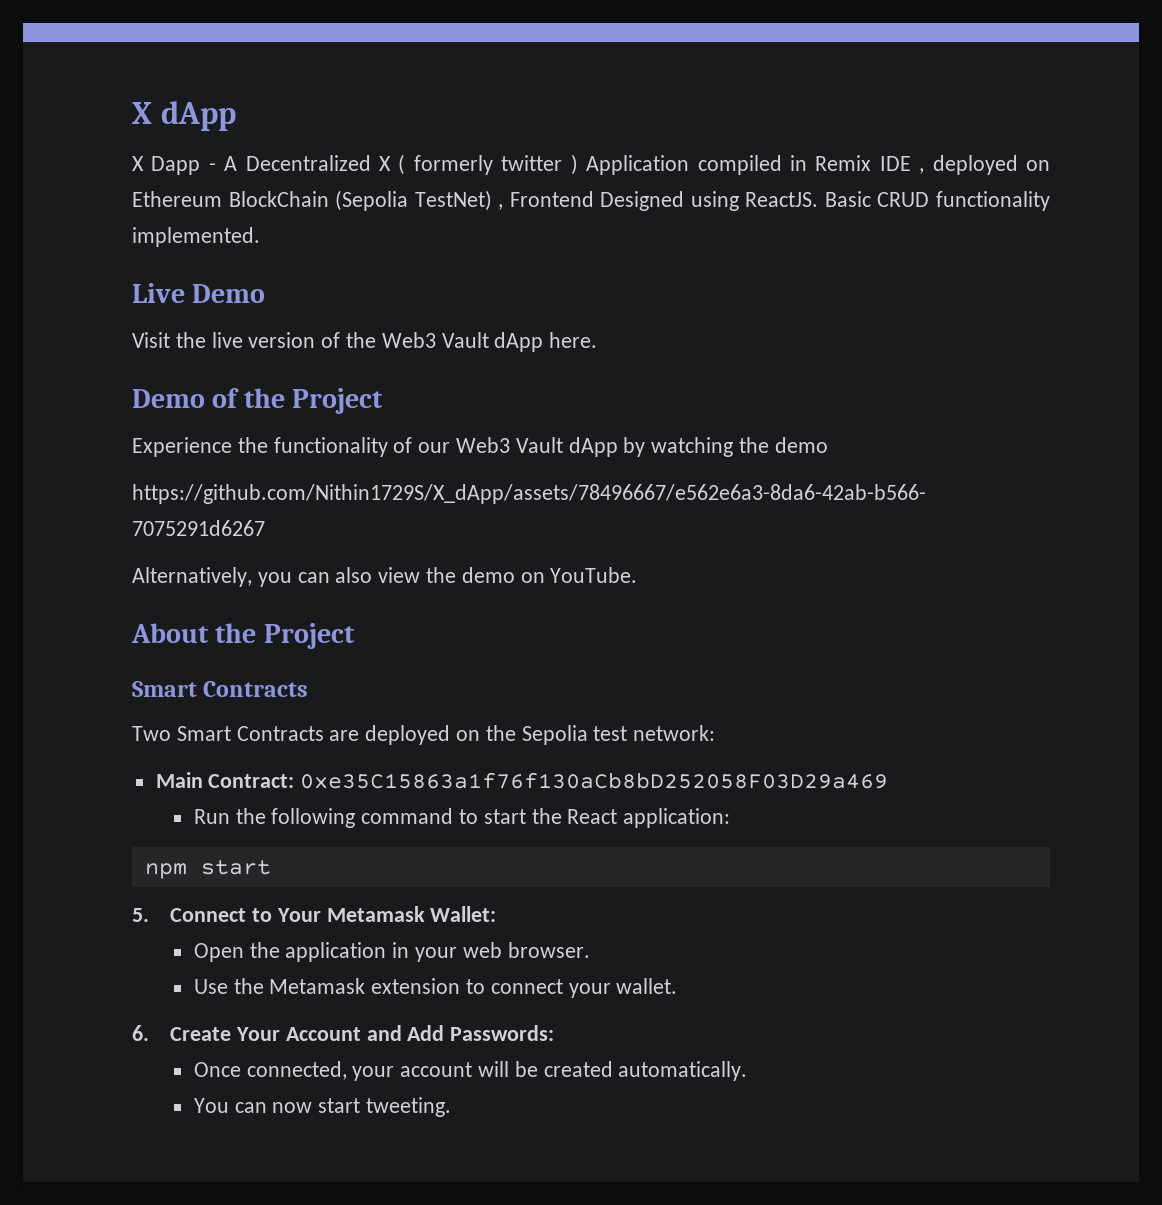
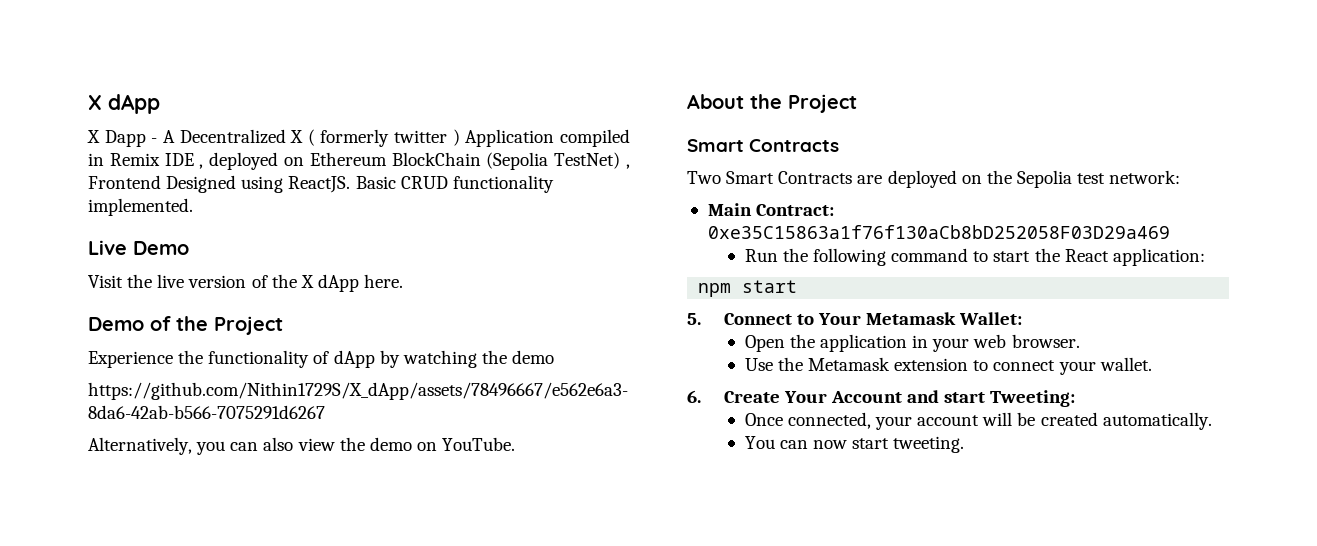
[381,332,489,348] Web3 Vault -> [300,275,314,288] X
[418,437,563,453] our Web3 Vault -> (330, 357) none
[407,1025,555,1041] Add Passwords: -> [944,390,1076,407] start Tweeting:

